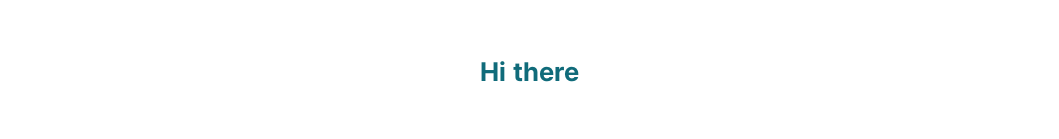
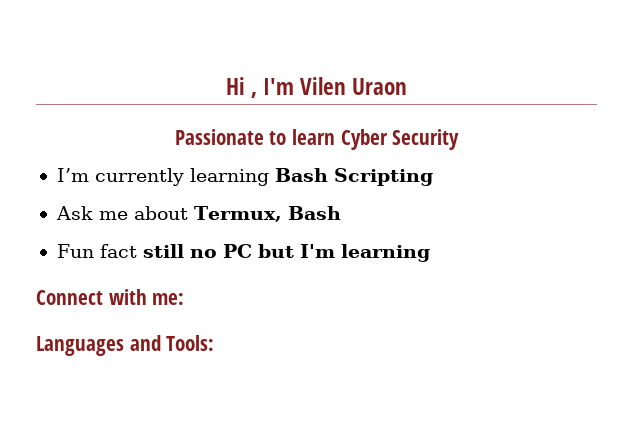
[513,62,580,82] there -> [250,77,408,98] [174,129,460,150] [56,168,433,186] [55,206,341,222] [56,244,430,262] [36,289,185,305] [36,335,215,356] , I'm Vilen Uraon // Passionate to learn Cyber Security // I’m currently learning Bash Scripting // Ask me about Termux, Bash // Fun fact still no PC but I'm learning // Connect with me: // Languages and Tools:

